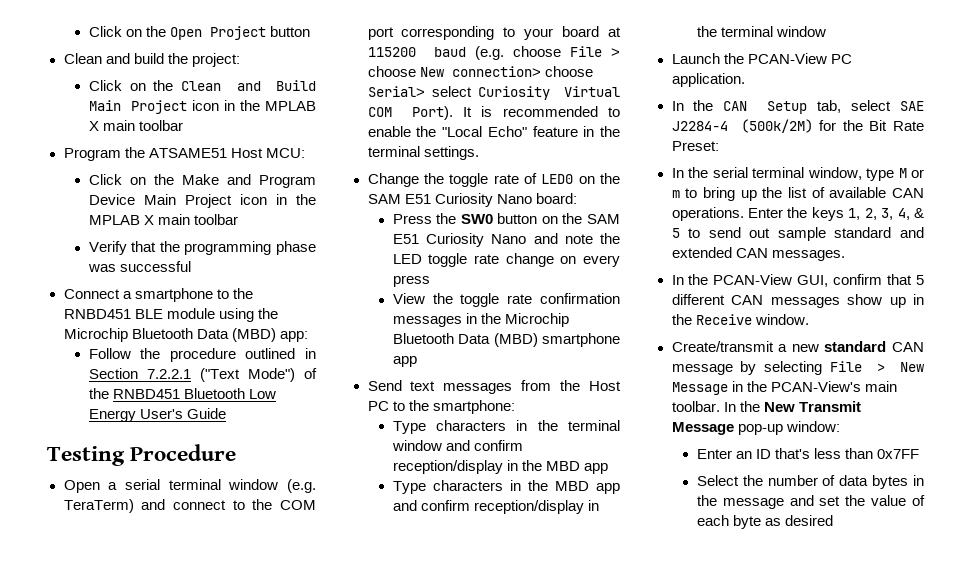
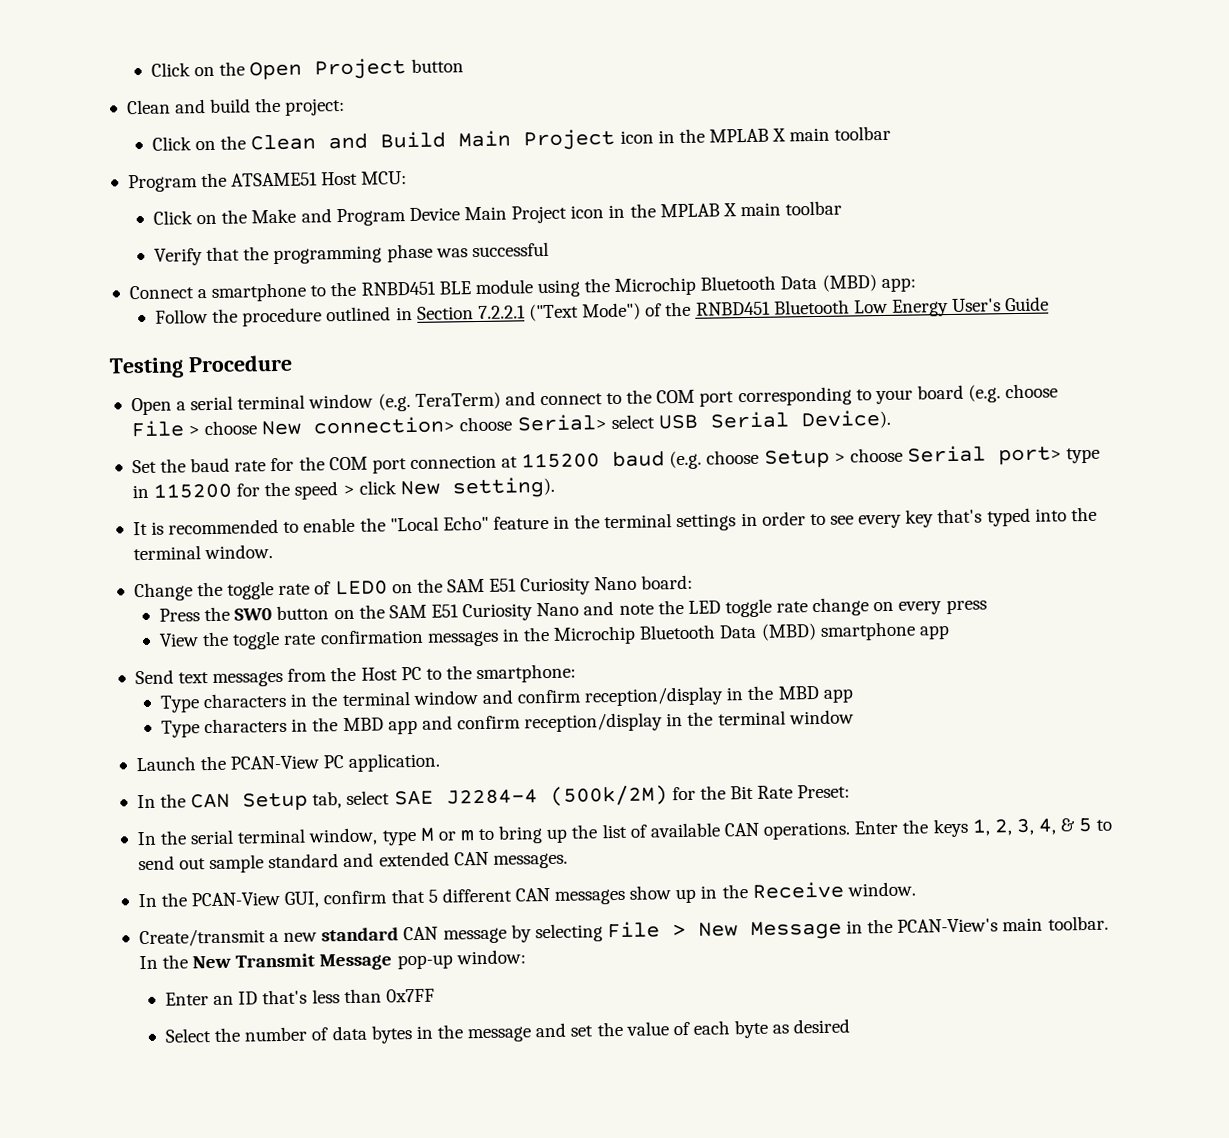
[608,27,621,37] [367,47,466,57] at 115200 baud -> (964, 392) none
[477,86,620,100] [367,106,453,120] Curiosity Virtual COM Port). -> [657,409,891,430] [131,445,1101,474] [131,476,555,500] USB Serial Device). // Set the baud rate for the COM port connection at 115200 baud (e.g. choose Setup > choose Serial port> type in 115200 for the speed > click New setting). //
[423,146,479,160] settings. -> [676,506,1097,532] [132,544,274,561] settings in order to see every key that's typed into the terminal window.

